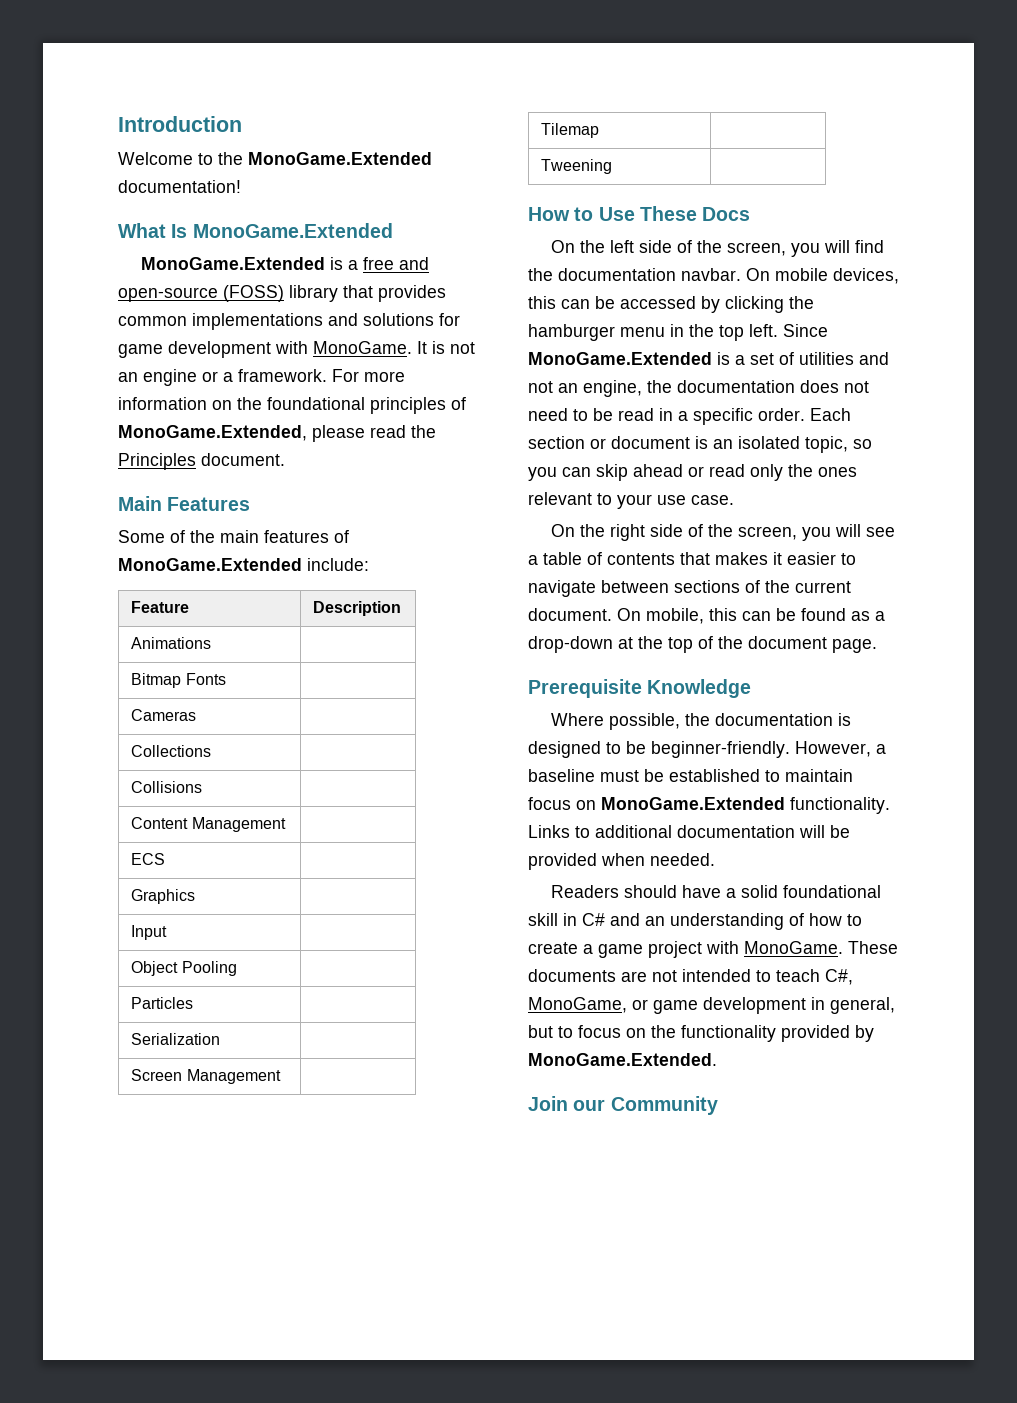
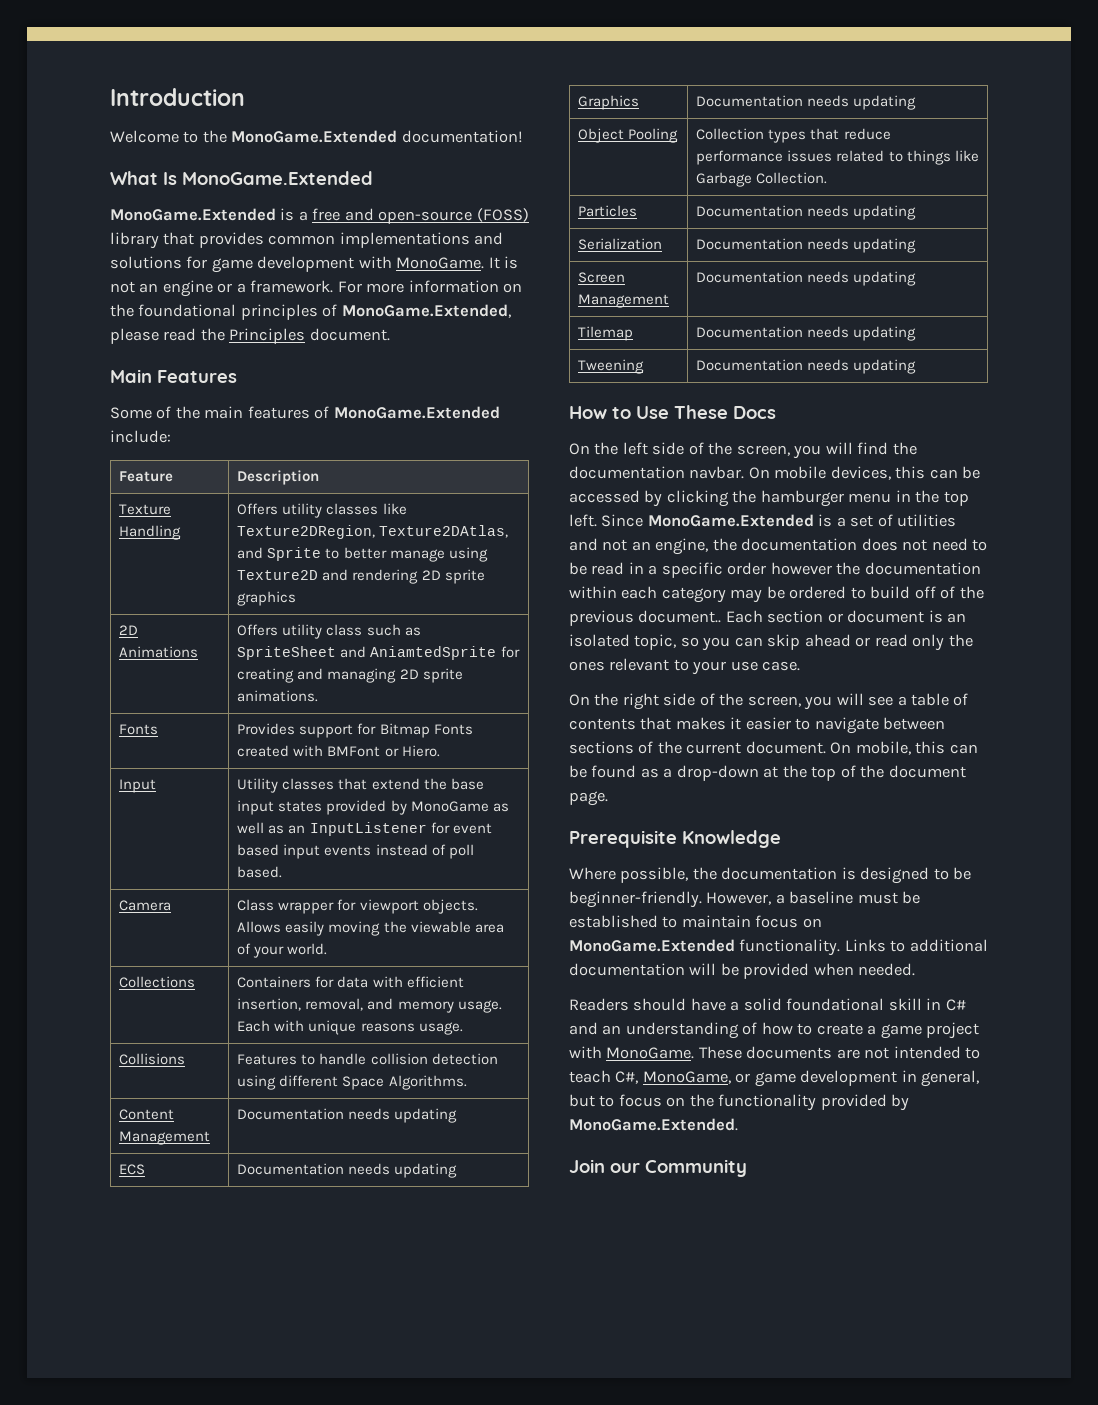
[131,637,212,649] [131,673,226,688] [131,709,197,721] [131,745,212,757] [131,781,203,793] [131,817,286,832] [131,853,166,865] [131,889,196,904] [131,925,168,940] [131,961,237,976] [131,997,194,1009] [131,1033,221,1045] [131,1069,281,1084] [541,123,600,138] [541,159,613,174] Animations | // Bitmap Fonts | // Cameras | // Collections | // Collisions | // Content Management | // ECS | // Graphics | // Input | // Object Pooling | // Particles | // Serialization | // Screen Management | // Tilemap | // Tweening | -> [119,504,172,515] [119,525,182,540] [237,503,407,518] [237,525,509,539] [237,547,488,562] [237,569,485,584] [237,591,297,606] [119,625,139,635] [119,646,199,658] [237,624,421,639] [237,646,520,660] [237,668,463,683] [237,690,319,702] [119,724,159,735] [237,723,473,738] [237,745,440,757] [119,779,157,793] [237,778,484,793] [237,800,509,815] [237,822,492,836] [237,844,474,859] [237,866,283,878] [119,900,172,911] [237,899,478,914] [237,921,504,936] [237,943,328,958] [119,976,196,988] [237,976,464,988] [237,998,502,1013] [237,1020,463,1035] [119,1053,186,1065] [237,1053,498,1065] [237,1075,467,1090] [119,1109,175,1120] [119,1131,211,1145] [237,1108,458,1123] [119,1164,146,1175] [237,1163,458,1178] [578,95,640,110] [696,95,917,110] [578,128,679,143] [696,128,891,143] [696,150,979,165] [696,172,828,187] [578,205,638,217] [696,205,917,220] [578,238,663,250] [696,238,917,253] [578,272,626,283] [578,294,670,308] [696,271,917,286] [578,326,634,341] [696,326,917,341] [578,359,645,374] [696,359,917,374] Texture Handling | Offers utility classes like Texture2DRegion, Texture2DAtlas, and Sprite to better manage using Texture2D and rendering 2D sprite graphics // 2D Animations | Offers utility class such as SpriteSheet and AniamtedSprite for creating and managing 2D sprite animations. // Fonts | Provides support for Bitmap Fonts created with BMFont or Hiero. // Input | Utility classes that extend the base input states provided by MonoGame as well as an InputListener for event based input events instead of poll based. // Camera | Class wrapper for viewport objects. Allows easily moving the viewable area of your world. // Collections | Containers for data with efficient insertion, removal, and memory usage. Each with unique reasons usage. // Collisions | Features to handle collision detection using different Space Algorithms. // Content Management | Documentation needs updating // ECS | Documentation needs updating // Graphics | Documentation needs updating // Object Pooling | Collection types that reduce performance issues related to things like Garbage Collection. // Particles | Documentation needs updating // Serialization | Documentation needs updating // Screen Management | Documentation needs updating // Tilemap | Documentation needs updating // Tweening | Documentation needs updating
[758,408,805,421] order. -> [727,562,981,575] [569,586,984,603] [569,610,722,626] order however the documentation within each category may be ordered to build off of the previous document..

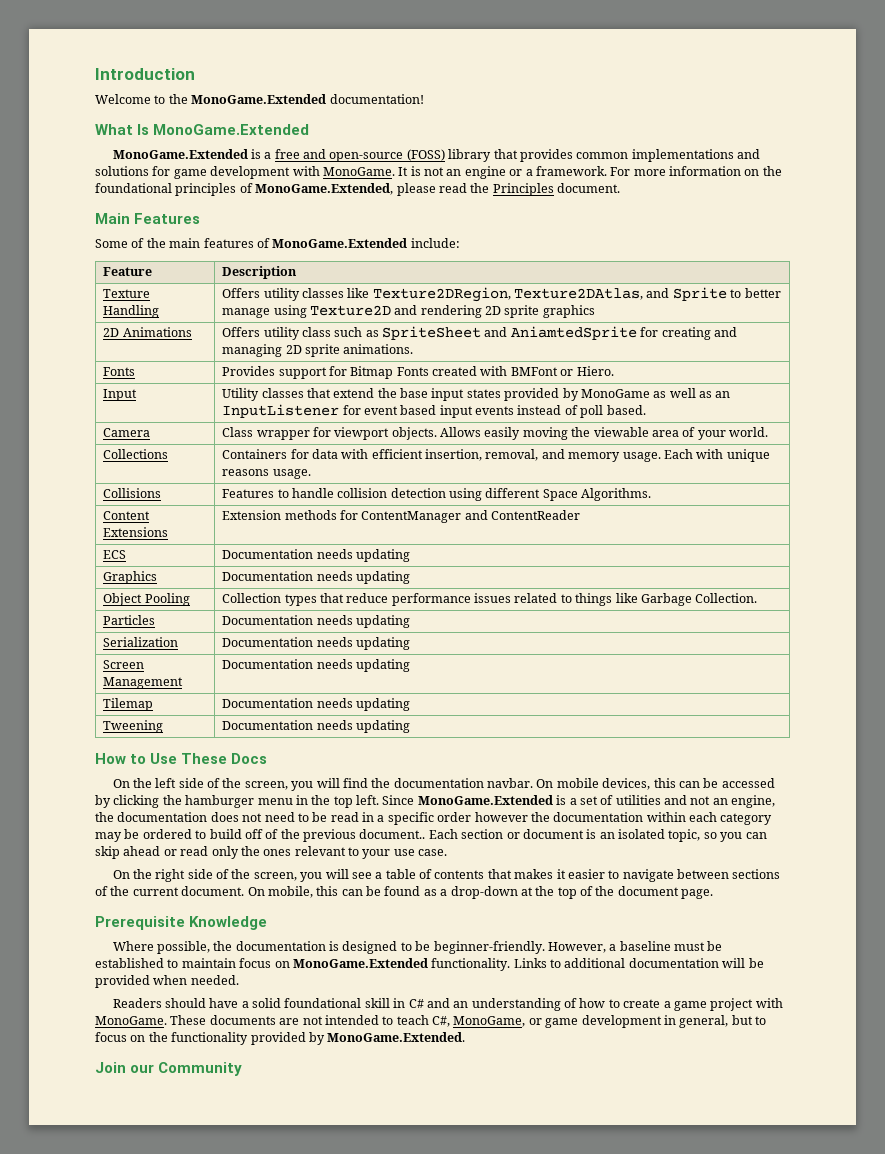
[119,1131,211,1145] [237,1108,458,1123] Management | Documentation needs updating -> [103,527,169,537] [222,510,581,523] Extensions | Extension methods for ContentManager and ContentReader

